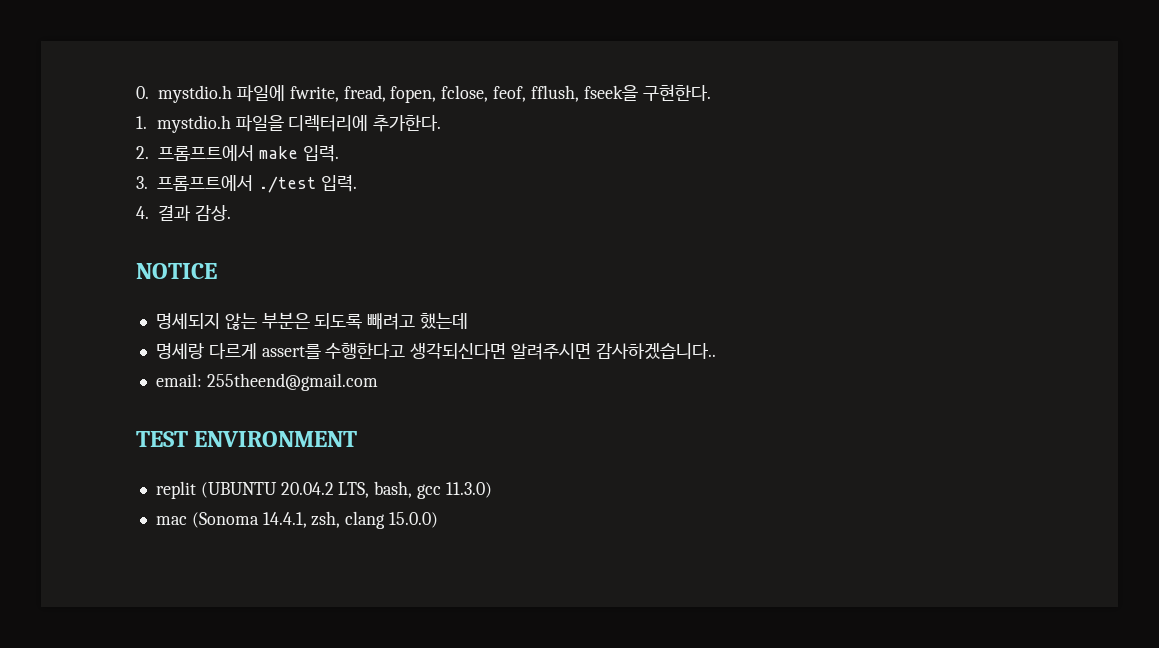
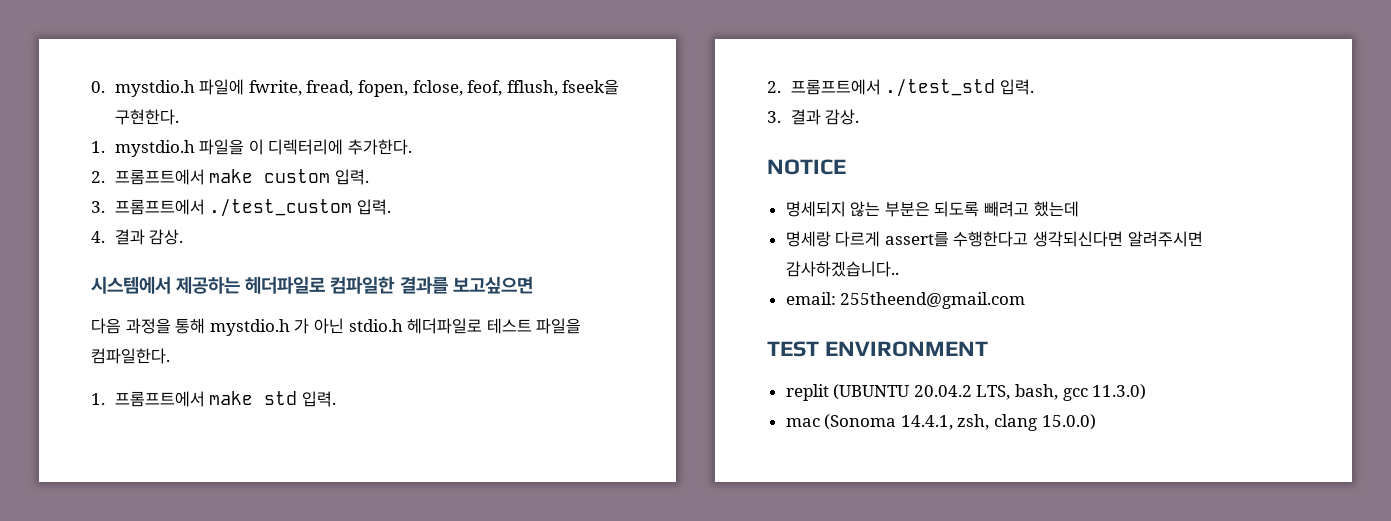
(284, 123) none -> [248,139,264,155] 이
(298, 152) none -> [264,169,331,183] custom
[257,175,357,193] [136,206,149,219] ./test 입력. // 4. -> [209,199,391,217] [91,229,184,245] [91,276,533,294] [91,318,582,336] [91,348,170,364] [91,391,336,407] [767,79,1034,97] [767,111,781,123] ./test_custom 입력. // 4. 결과 감상. // 시스템에서 제공하는 헤더파일로 컴파일한 결과를 보고싶으면 // 다음 과정을 통해 mystdio.h 가 아닌 stdio.h 헤더파일로 테스트 파일을 컴파일한다. // 1. 프롬프트에서 make std 입력. // 2. 프롬프트에서 ./test_std 입력. // 3.

